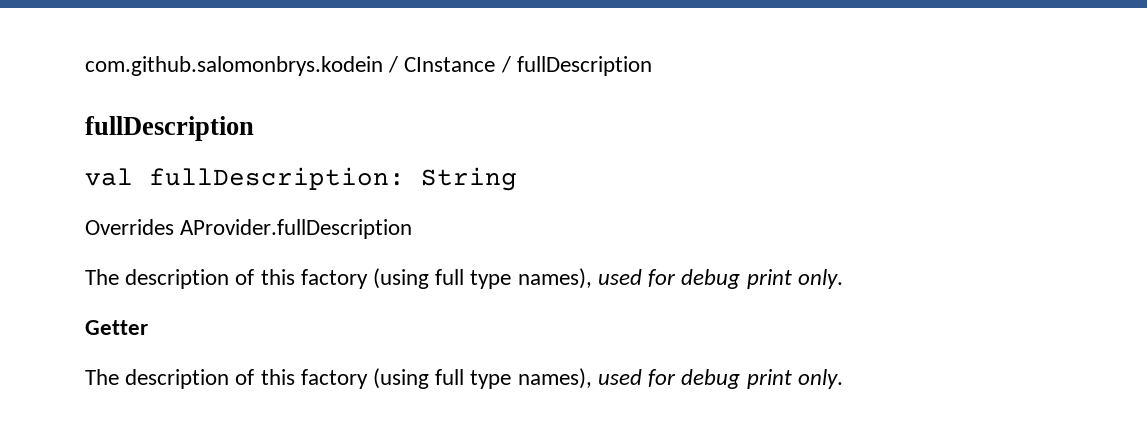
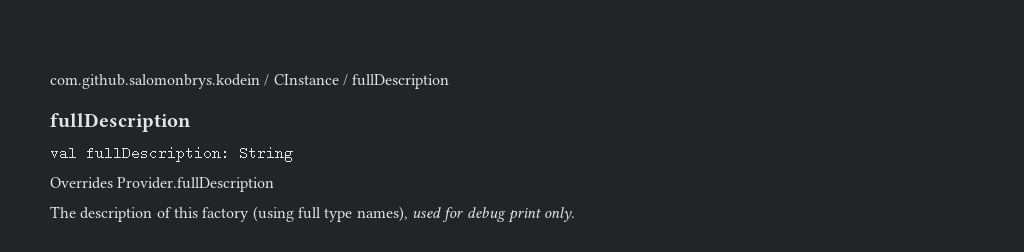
[180,219,413,239] AProvider.fullDescription -> [117,177,275,192] Provider.fullDescription
[85,320,148,335] [85,368,843,389] // Getter // The description of this factory (using full type names), used for debug print only. -> (576, 214) none

